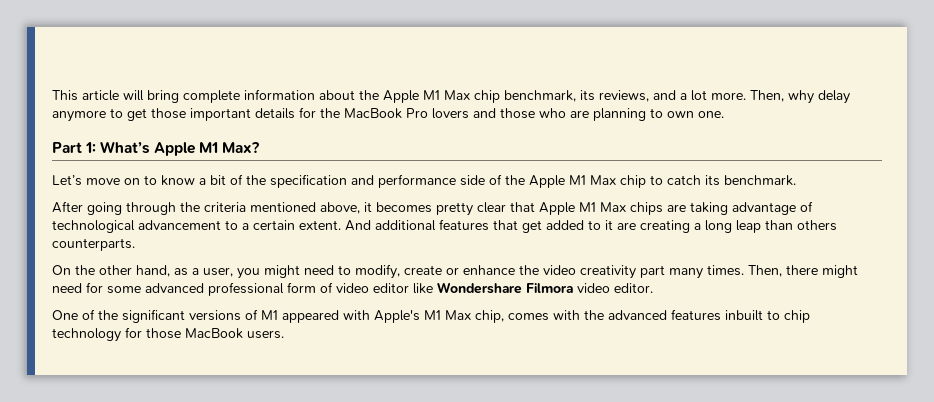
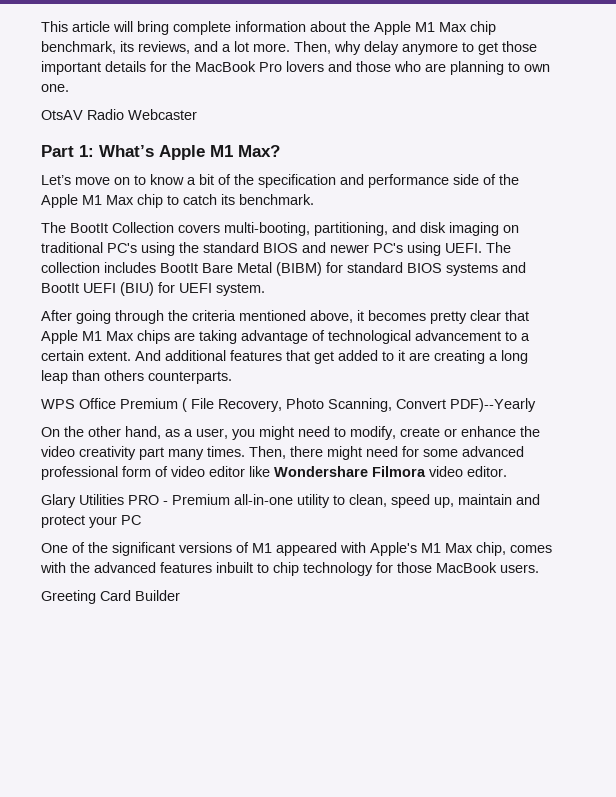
(724, 114) none -> [41,109,197,120] // OtsAV Radio Webcaster
(796, 180) none -> [41,222,519,236] [41,242,511,256] [41,262,526,276] [41,282,265,296] // The BootIt Collection covers multi-booting, partitioning, and disk imaging on traditional PC's using the standard BIOS and newer PC's using UEFI. The collection includes BootIt Bare Metal (BIBM) for standard BIOS systems and BootIt UEFI (BIU) for UEFI system.
(135, 244) none -> [41,398,536,412] // WPS Office Premium ( File Recovery, Photo Scanning, Convert PDF)--Yearly
(653, 288) none -> [41,494,540,508] [41,515,141,528] // Glary Utilities PRO - Premium all-in-one utility to clean, speed up, maintain and protect your PC
(284, 334) none -> [41,590,180,604] // Greeting Card Builder

